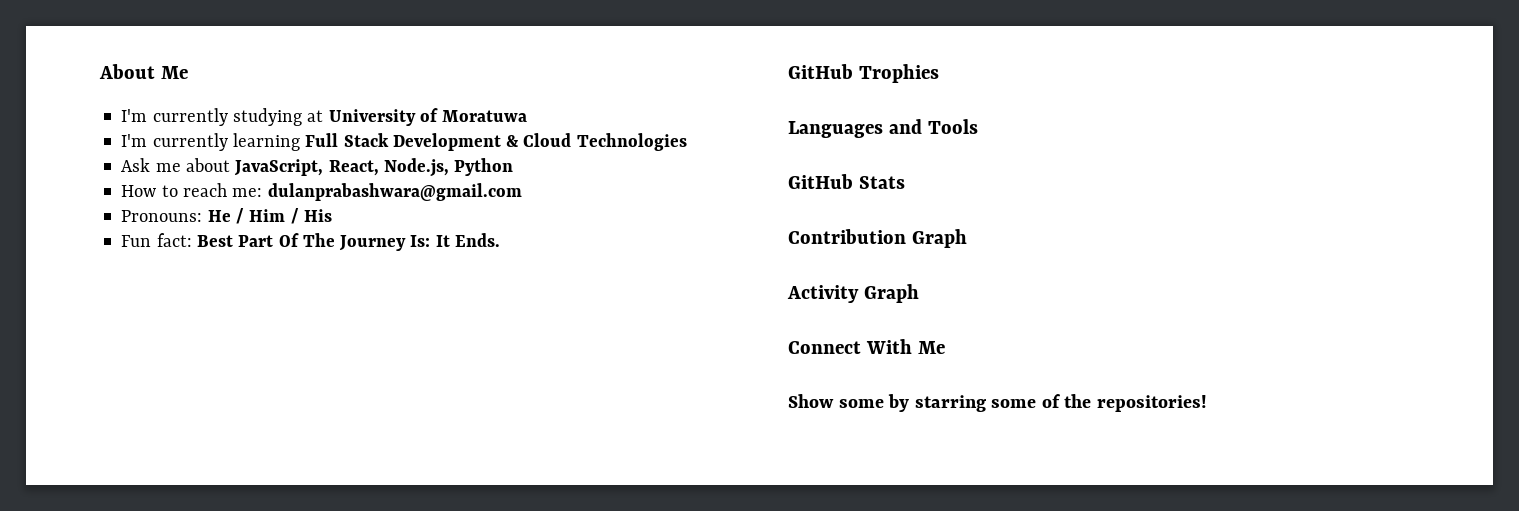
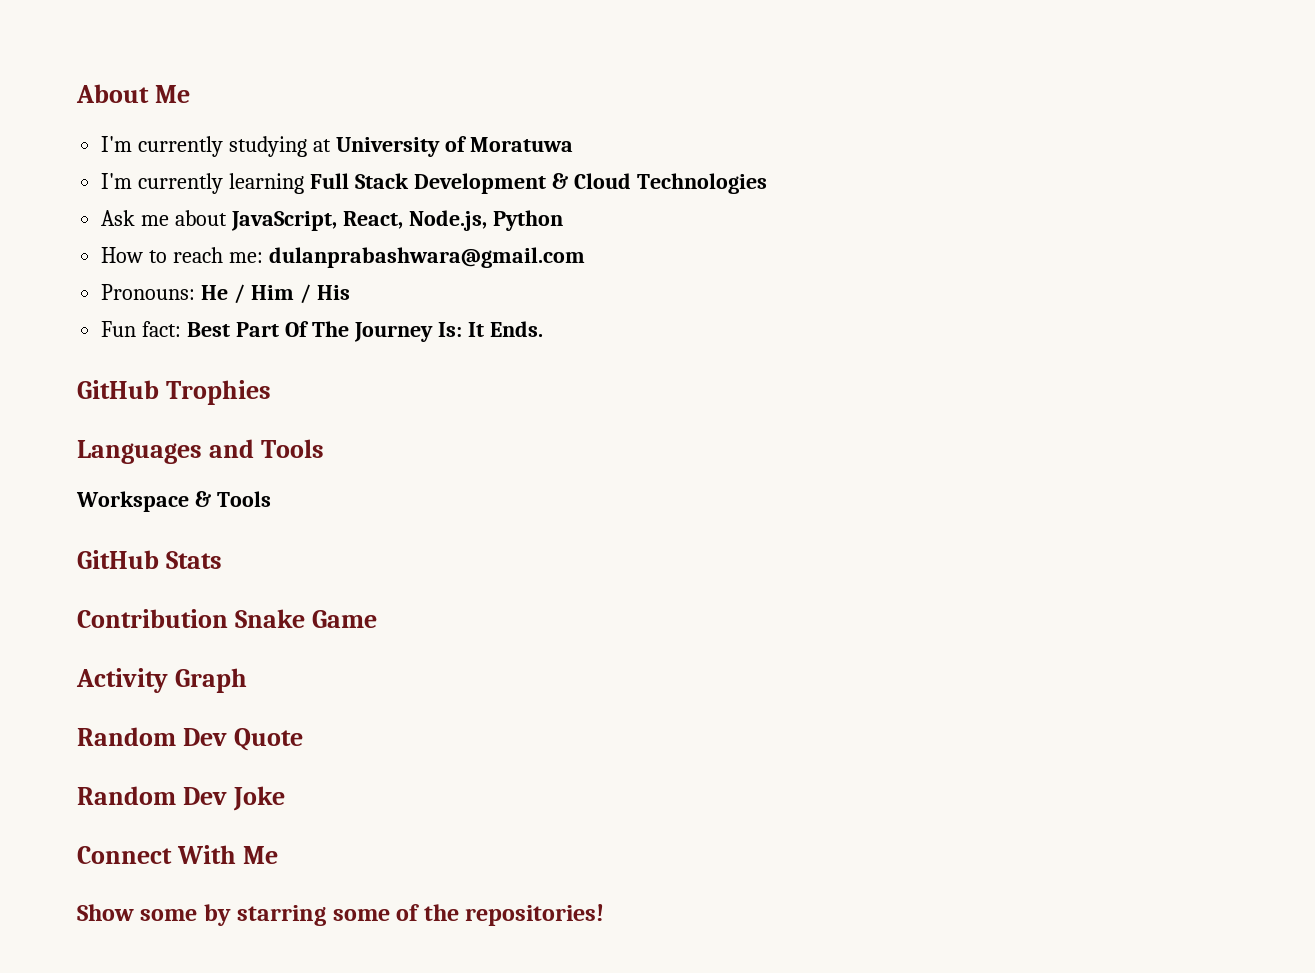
(978, 126) none -> [76,491,271,512] // Workspace & Tools
[911,229,967,248] Graph -> [234,609,377,628] Snake Game
(919, 293) none -> [77,727,303,751] [77,786,285,811] // Random Dev Quote // Random Dev Joke

